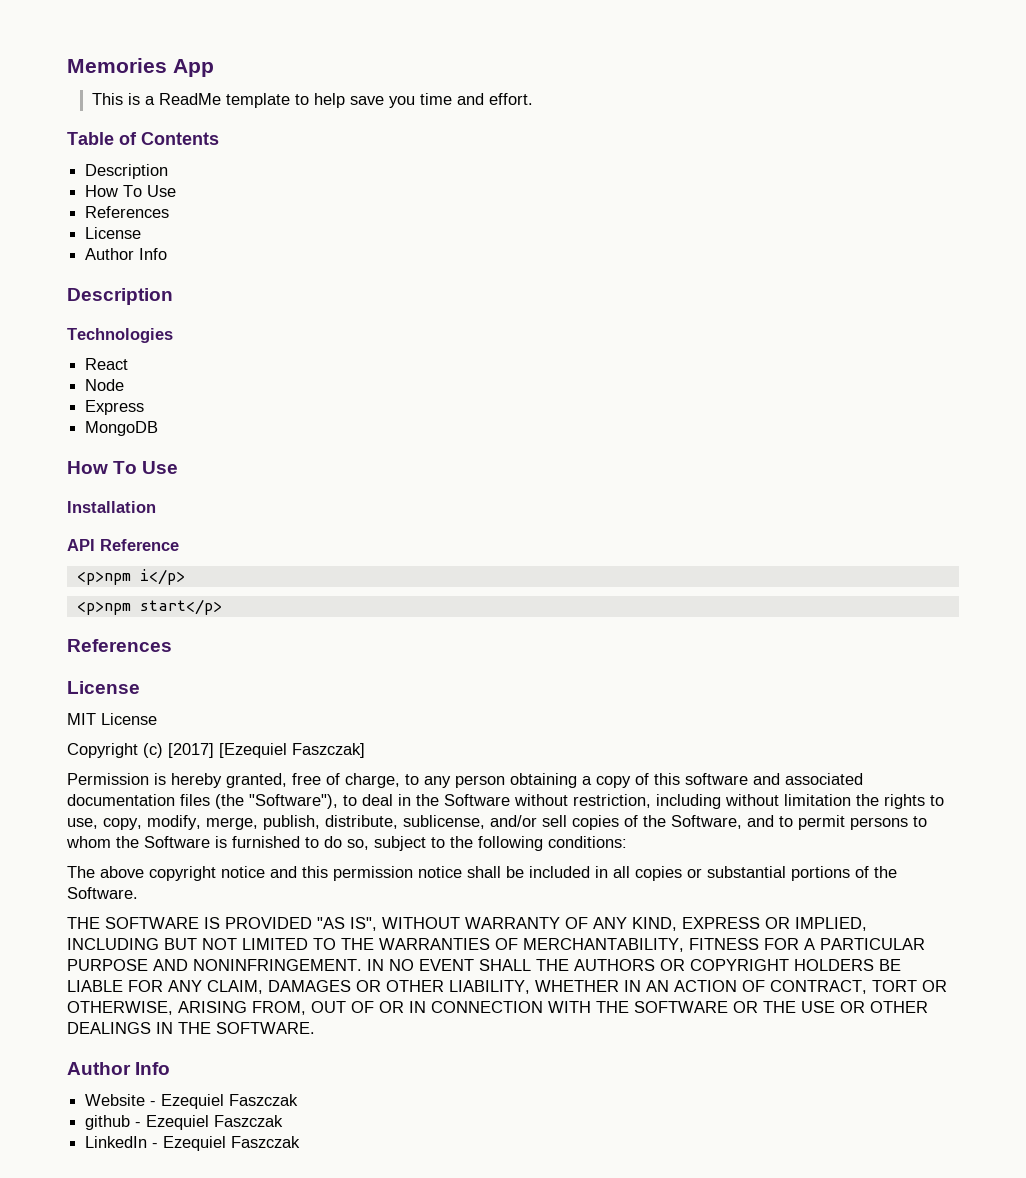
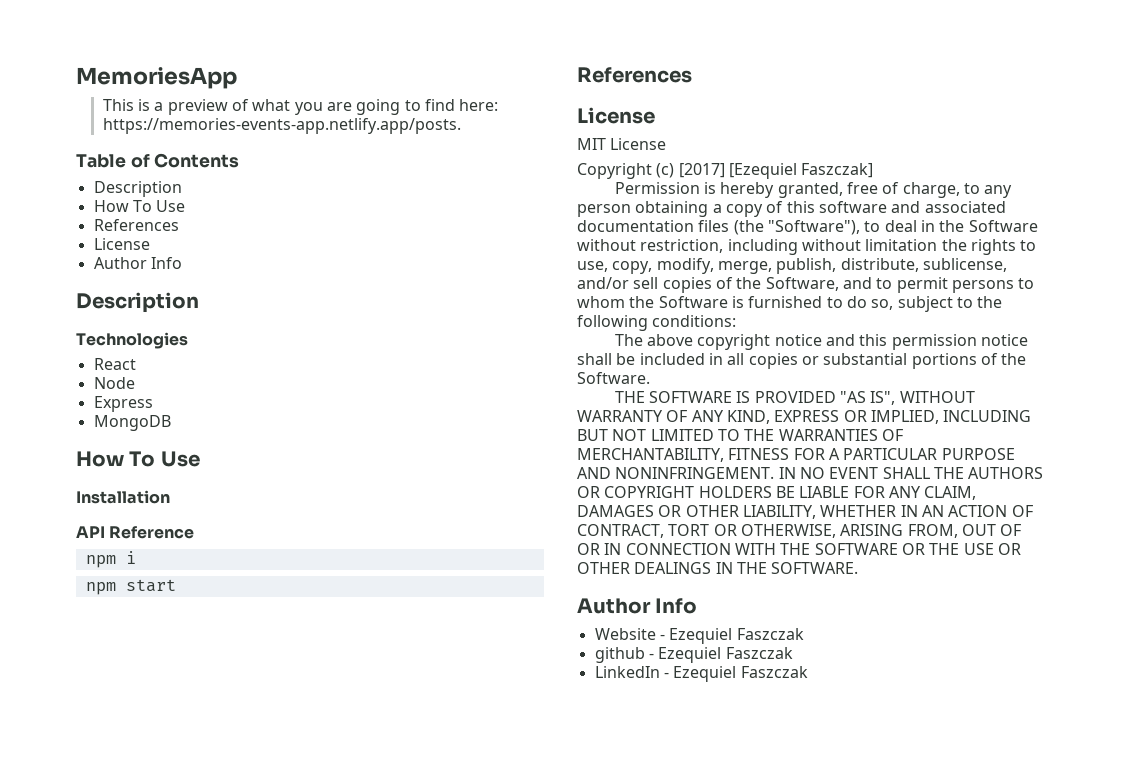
[67,58,214,77] Memories App -> [76,67,237,89] MemoriesApp
[158,93,533,108] ReadMe template to help save you time and effort. -> [167,99,499,115] [102,118,461,134] preview of what you are going to find here: https://memories-events-app.netlify.app/posts.
[76,569,185,585] [76,599,222,615] <p>npm i</p> // <p>npm start</p> -> [85,551,136,568] [85,579,176,595] npm i // npm start

